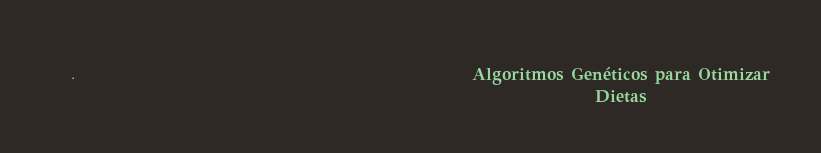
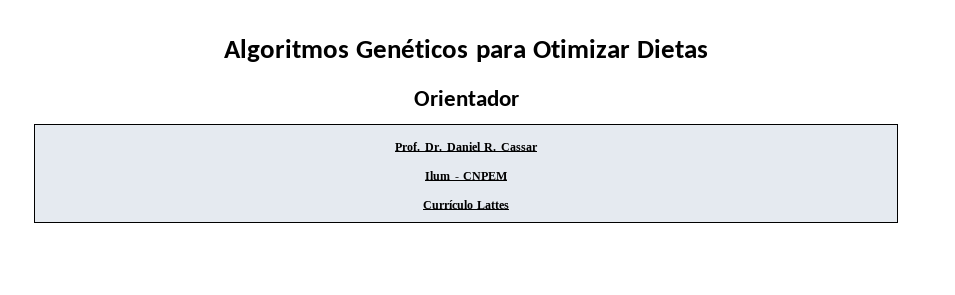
[71,77,75,79] . // -> (224, 50) none
(647, 96) none -> [413,90,519,106] [395,142,538,151] [424,171,508,180] [422,200,510,209] // Orientador // Prof. Dr. Daniel R. Cassar // Ilum - CNPEM // Currículo Lattes

